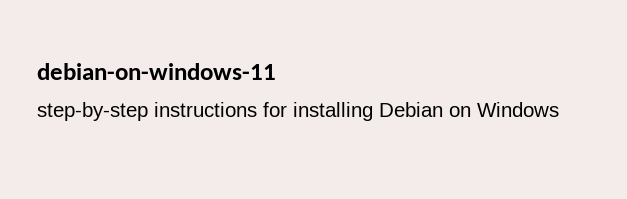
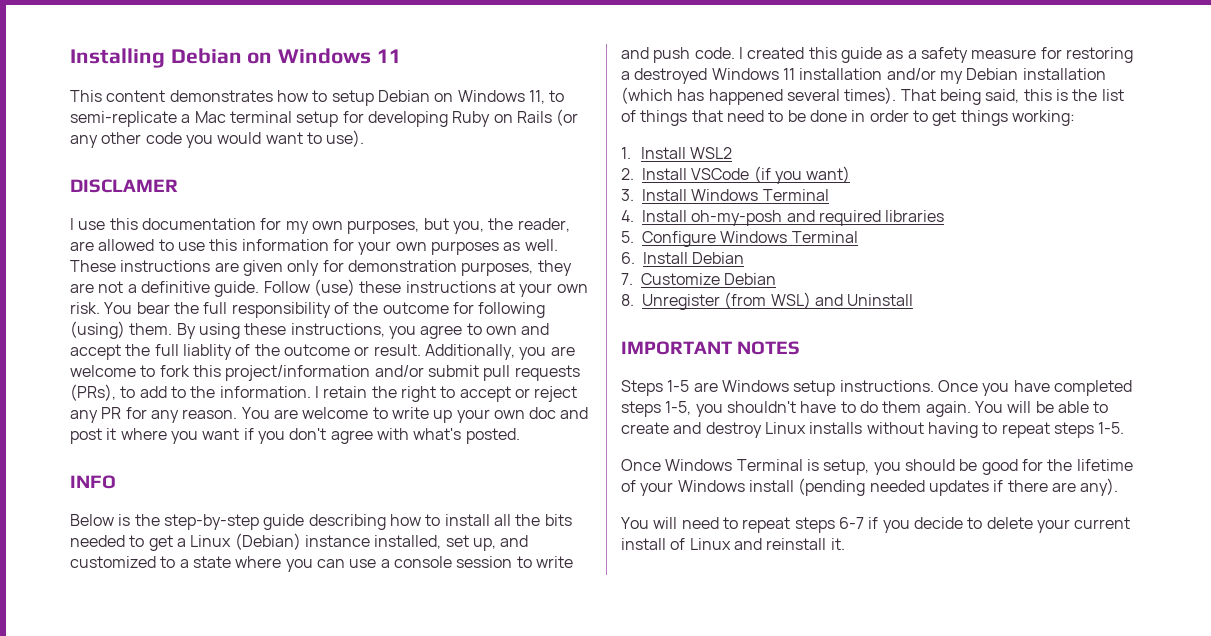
[37,63,276,80] [37,102,559,121] debian-on-windows-11 // step-by-step instructions for installing Debian on Windows -> [70,48,401,68] [70,90,565,106] [70,109,579,127] [70,130,365,148] [70,179,178,193] [70,218,570,234] [70,239,558,255] [70,260,572,276] [70,279,588,297] [70,302,546,318] [70,321,550,339] [70,344,575,360] [70,365,580,381] [70,384,578,402] [70,407,589,423] [70,428,520,444] [70,475,116,489] [70,514,572,530] [70,533,529,551] [70,556,573,572] [621,47,1133,63] [621,68,1106,84] [621,87,1124,105] [621,110,1075,126] [621,147,733,159] [621,166,851,184] [621,189,829,201] [621,210,945,226] [621,231,858,247] [621,252,745,264] [621,273,777,285] [621,292,914,310] [621,341,801,355] [621,380,1132,396] [621,401,1109,417] [621,422,1125,438] [621,459,1133,475] [621,478,1119,496] [621,517,1131,533] [621,538,845,550] Installing Debian on Windows 11 // This content demonstrates how to setup Debian on Windows 11, to semi-replicate a Mac terminal setup for developing Ruby on Rails (or any other code you would want to use). // DISCLAMER // I use this documentation for my own purposes, but you, the reader, are allowed to use this information for your own purposes as well. These instructions are given only for demonstration purposes, they are not a definitive guide. Follow (use) these instructions at your own risk. You bear the full responsibility of the outcome for following (using) them. By using these instructions, you agree to own and accept the full liablity of the outcome or result. Additionally, you are welcome to fork this project/information and/or submit pull requests (PRs), to add to the information. I retain the right to accept or reject any PR for any reason. You are welcome to write up your own doc and post it where you want if you don't agree with what's posted. // INFO // Below is the step-by-step guide describing how to install all the bits needed to get a Linux (Debian) instance installed, set up, and customized to a state where you can use a console session to write and push code. I created this guide as a safety measure for restoring a destroyed Windows 11 installation and/or my Debian installation (which has happened several times). That being said, this is the list of things that need to be done in order to get things working: // 1. Install WSL2 // 2. Install VSCode (if you want) // 3. Install Windows Terminal // 4. Install oh-my-posh and required libraries // 5. Configure Windows Terminal // 6. Install Debian // 7. Customize Debian // 8. Unregister (from WSL) and Uninstall // IMPORTANT NOTES // Steps 1-5 are Windows setup instructions. Once you have completed steps 1-5, you shouldn't have to do them again. You will be able to create and destroy Linux installs without having to repeat steps 1-5. // Once Windows Terminal is setup, you should be good for the lifetime of your Windows install (pending needed updates if there are any). // You will need to repeat steps 6-7 if you decide to delete your current install of Linux and reinstall it.

